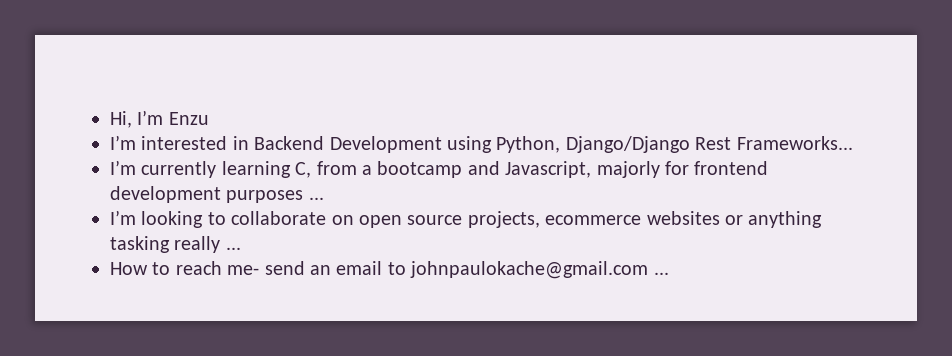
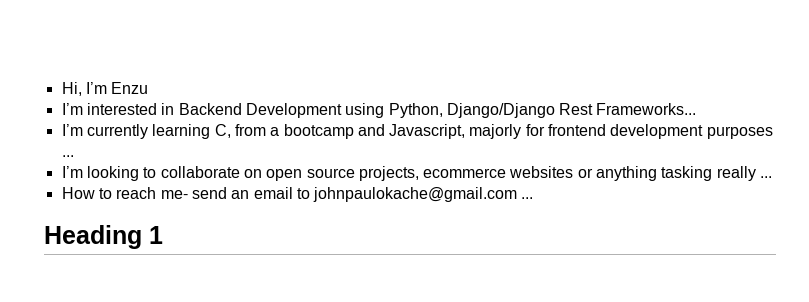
(669, 273) none -> [44,225,163,249] // Heading 1

